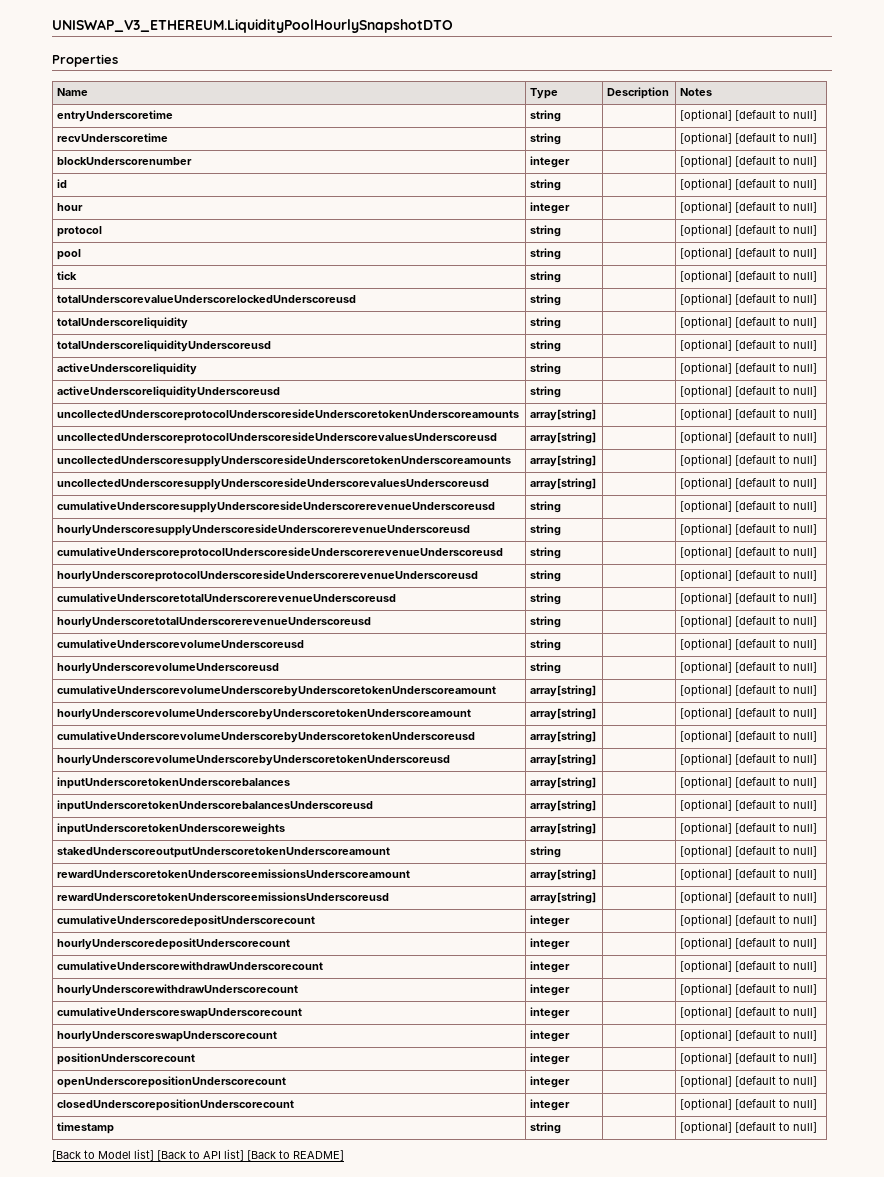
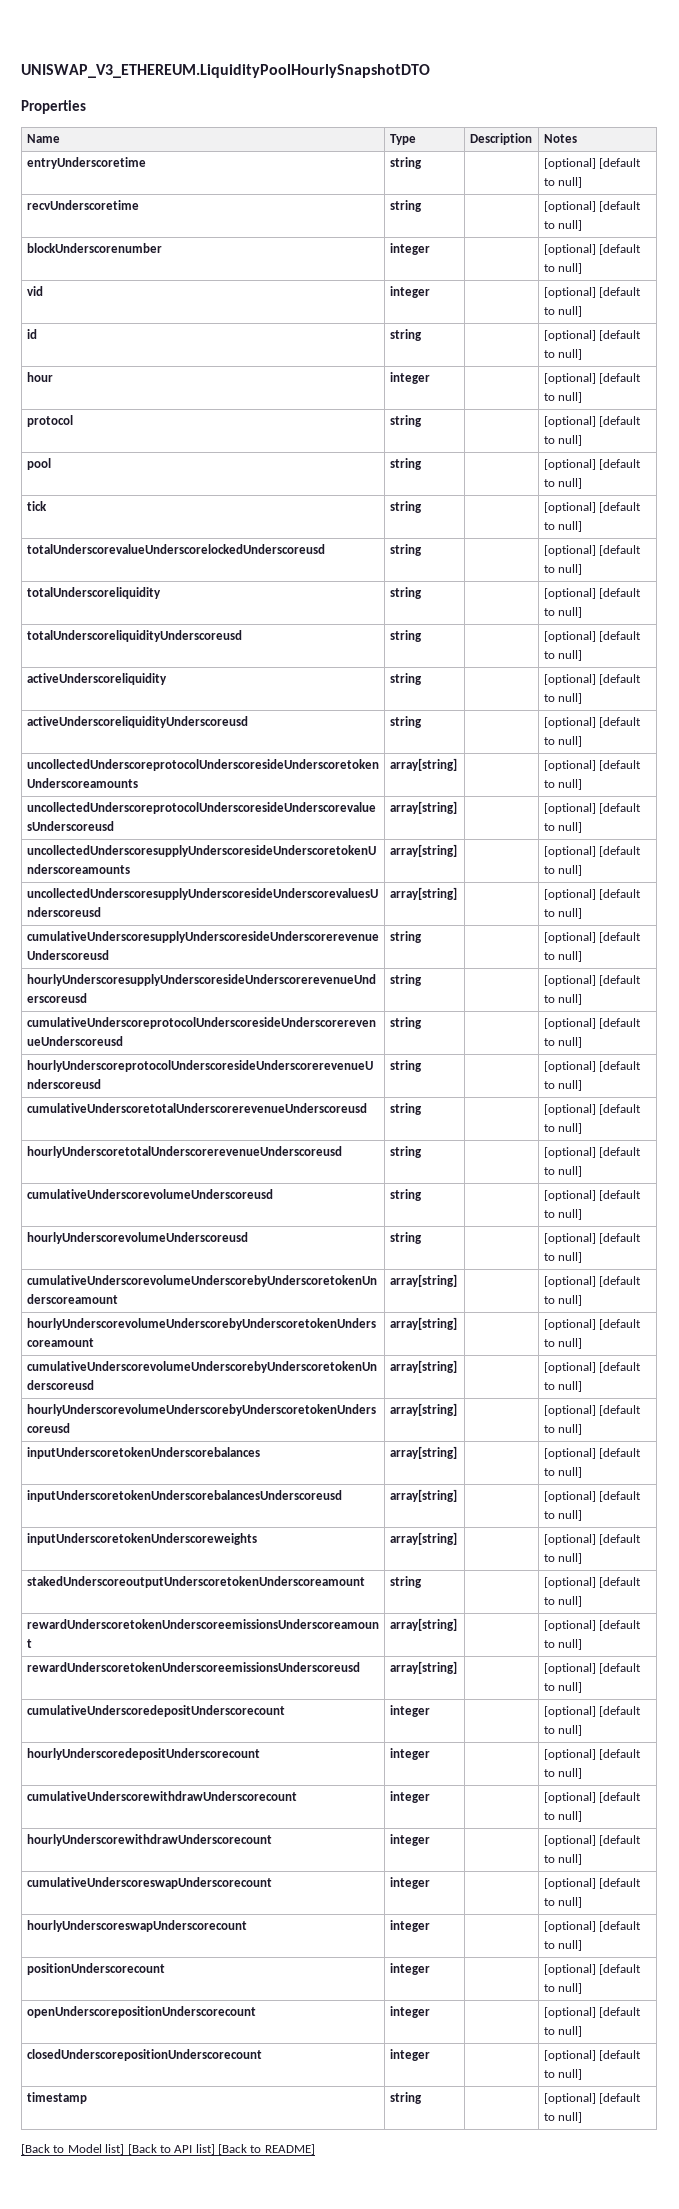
(818, 161) none -> [26,286,43,296] [389,286,430,298] [543,287,641,298] [543,306,582,317] // vid | integer | | [optional] [default to null]

